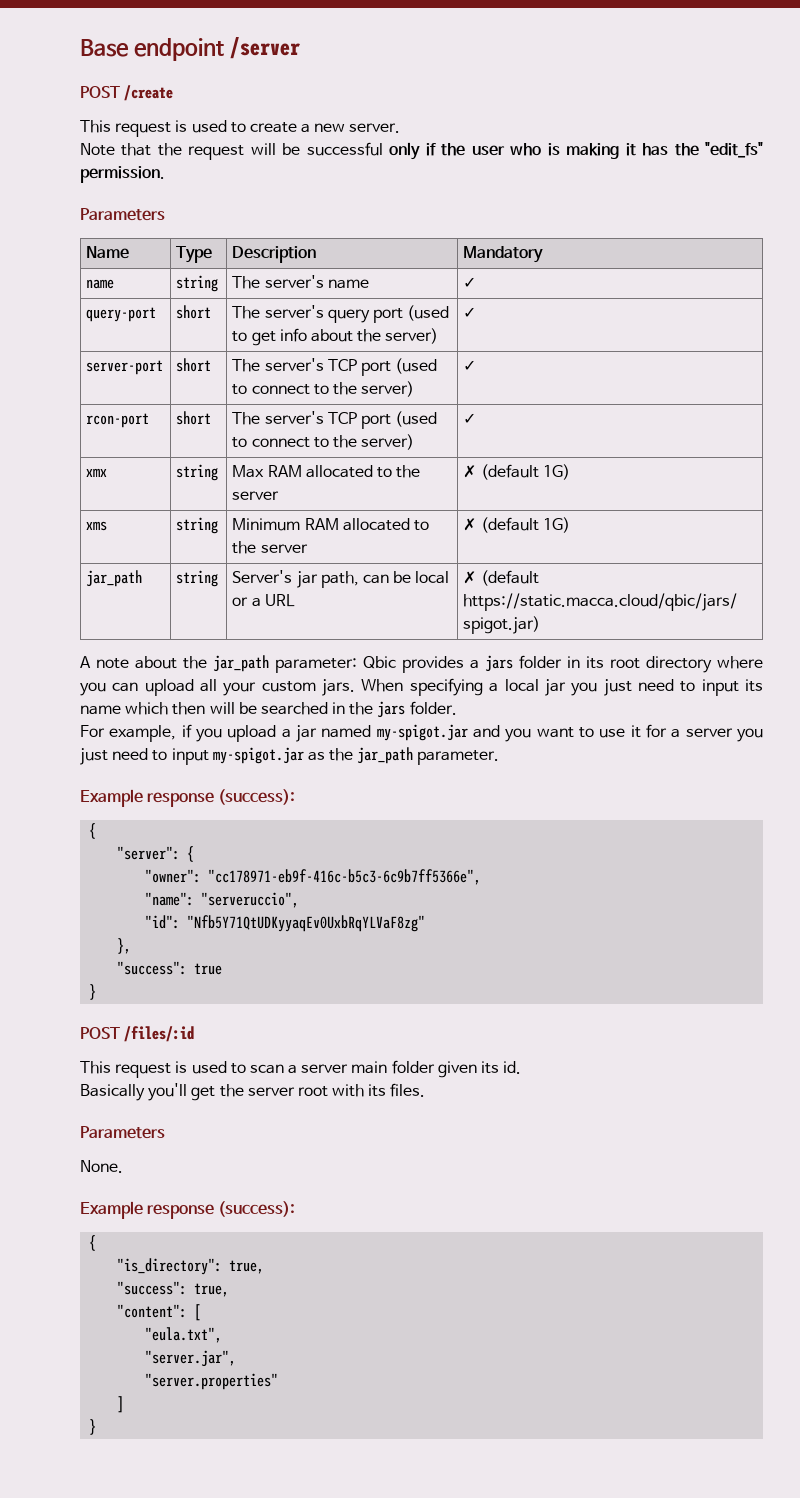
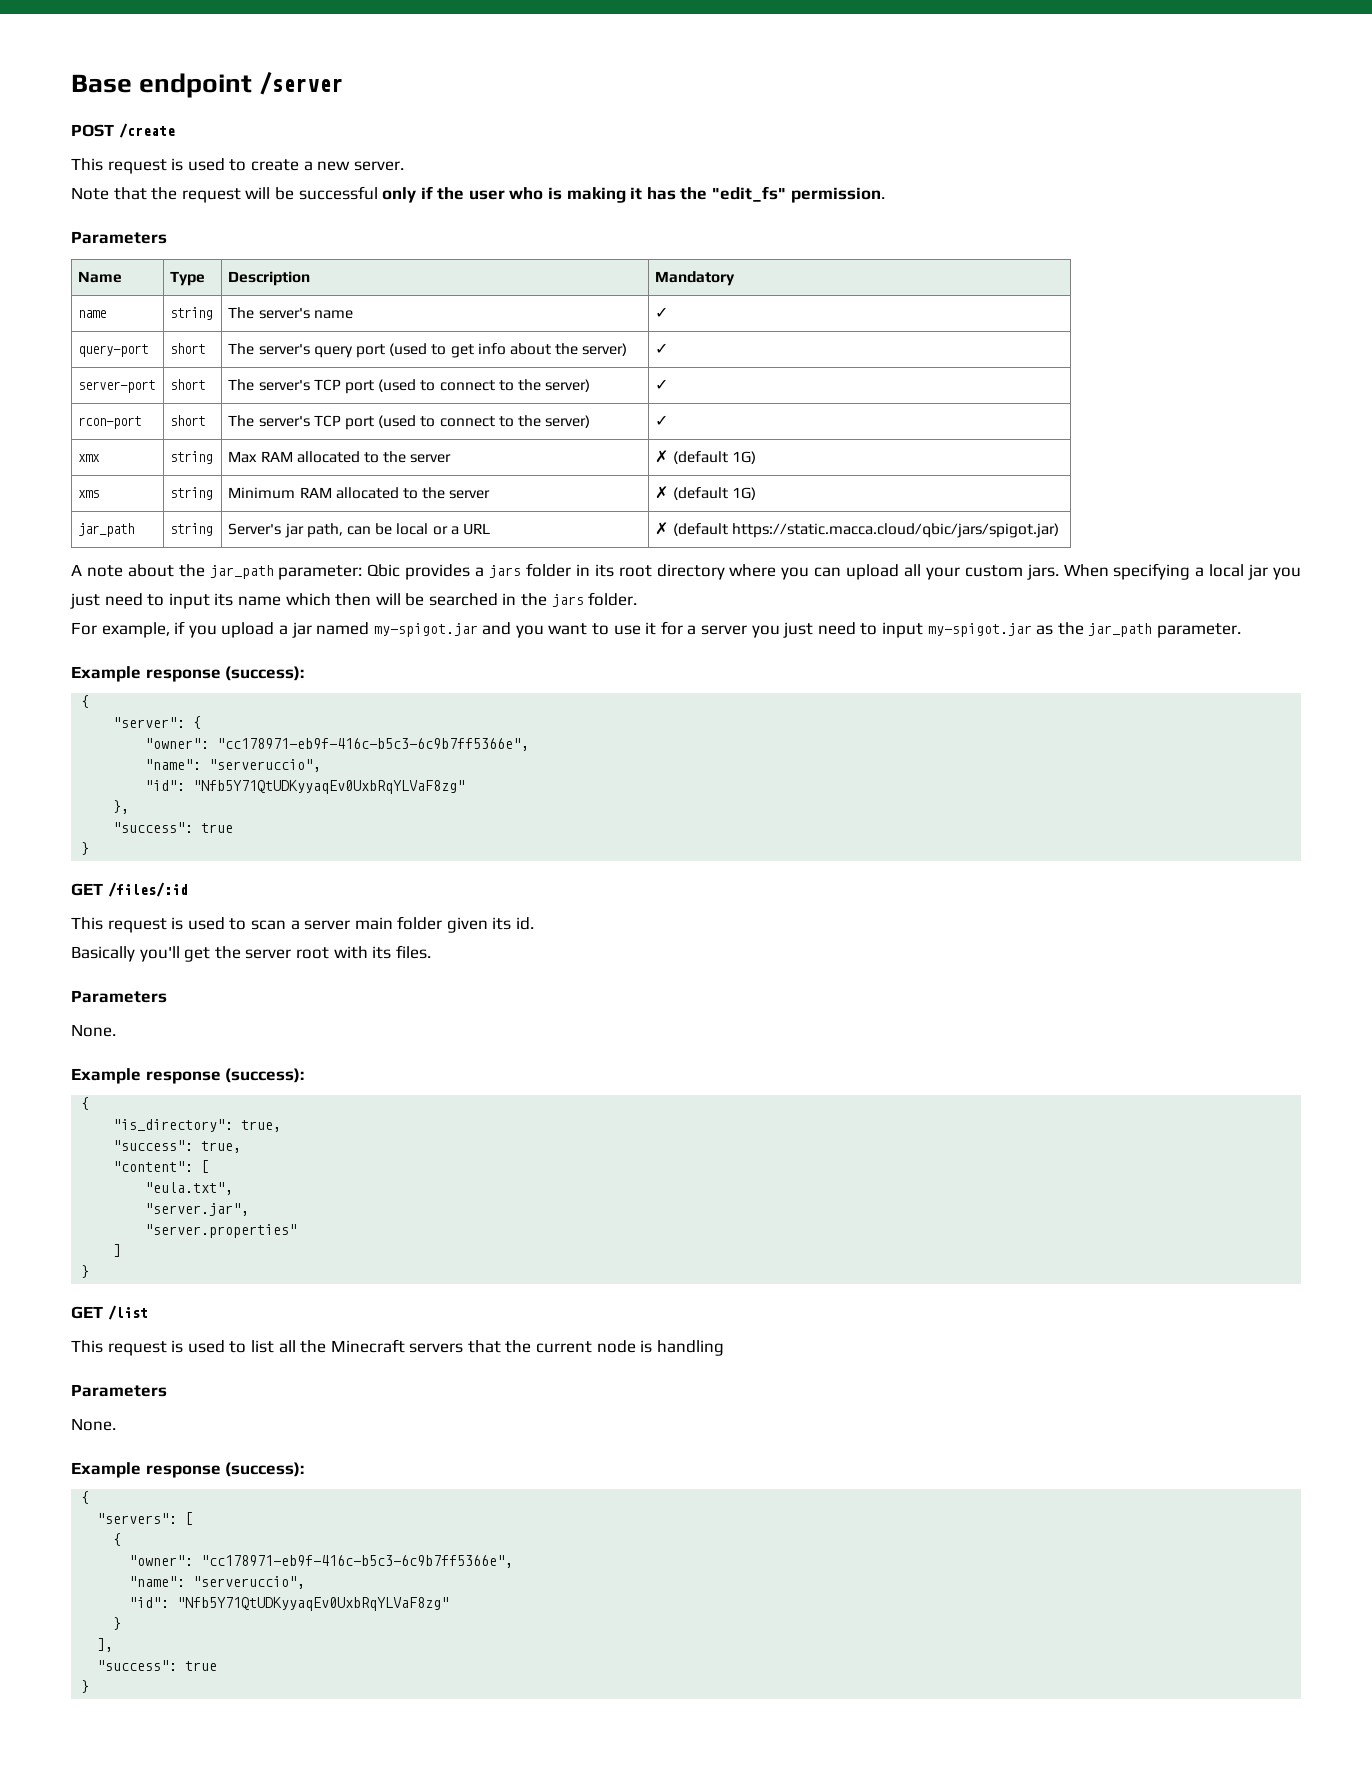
[80,1027,120,1039] POST -> [71,883,103,896] GET
(97, 1427) none -> [71,1305,148,1320] [71,1339,724,1356] [71,1384,167,1397] [71,1418,116,1431] [71,1462,305,1478] [81,1491,90,1504] [97,1512,194,1525] [113,1533,122,1546] [129,1555,514,1568] [129,1576,306,1589] [129,1597,450,1611] [113,1617,122,1630] [97,1638,114,1652] [97,1660,218,1671] [81,1680,90,1693] // GET /list // This request is used to list all the Minecraft servers that the current node is handling // Parameters // None. // Example response (success): // { // "servers": [ // { // "owner": "cc178971-eb9f-416c-b5c3-6c9b7ff5366e", // "name": "serveruccio", // "id": "Nfb5Y71QtUDKyyaqEv0UxbRqYLVaF8zg" // } // ], // "success": true // }

